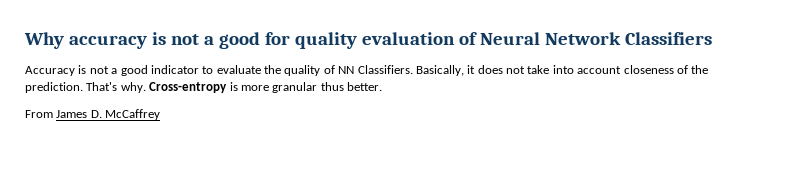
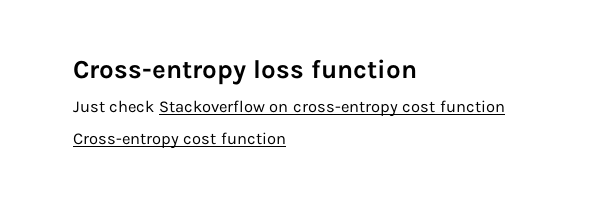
[24,32,712,49] [25,65,709,76] [25,82,382,93] [25,109,161,120] Why accuracy is not a good for quality evaluation of Neural Network Classifiers // Accuracy is not a good indicator to evaluate the quality of NN Classifiers. Basically, it does not take into account closeness of the prediction. That's why. Cross-entropy is more granular thus better. // From James D. McCaffrey -> [73,59,418,85] [73,100,505,117] [73,132,286,149] Cross-entropy loss function // Just check Stackoverflow on cross-entropy cost function // Cross-entropy cost function

